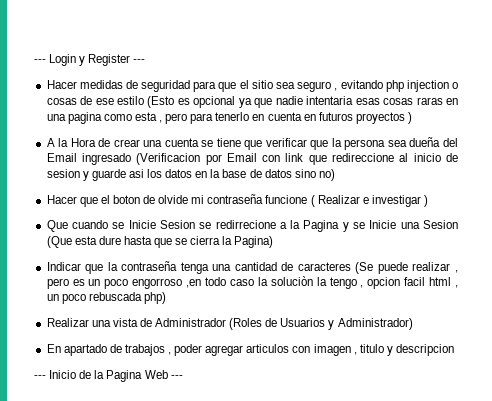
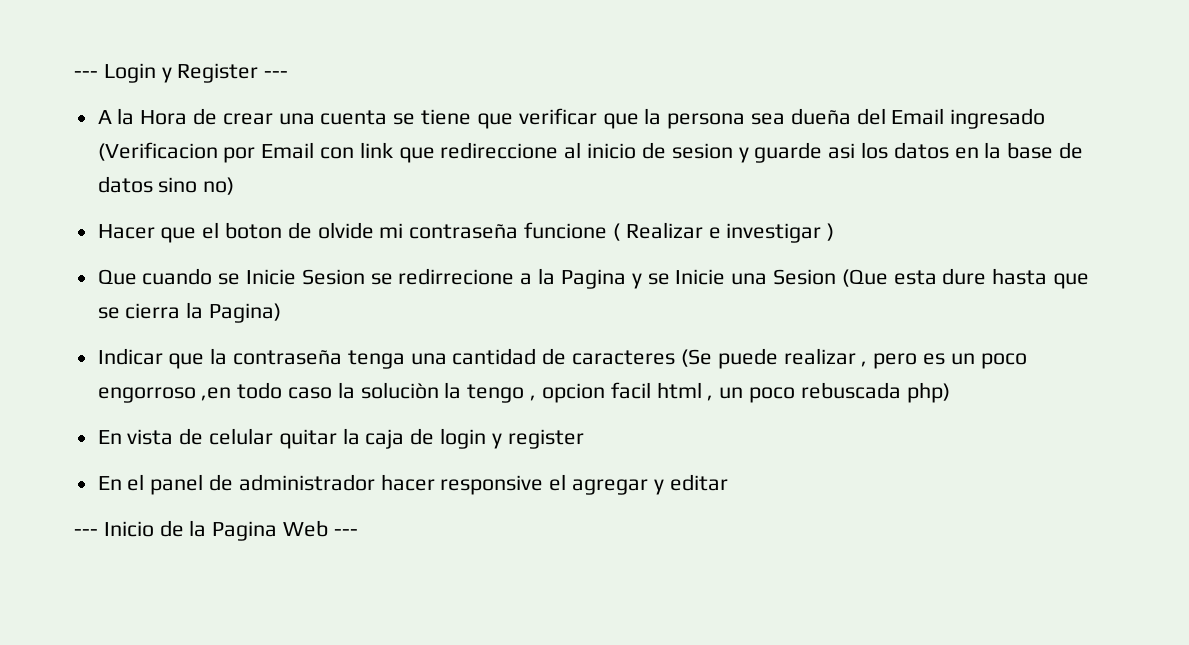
[46,80,458,92] [46,96,458,108] [46,112,413,124] // Hacer medidas de seguridad para que el sitio sea seguro , evitando php injection o cosas de ese estilo (Esto es opcional ya que nadie intentaria esas cosas raras en una pagina como esta , pero para tenerlo en cuenta en futuros proyectos ) -> (289, 74) none
[46,318,413,330] [46,344,455,356] Realizar una vista de Administrador (Roles de Usuarios y Administrador) // En apartado de trabajos , poder agregar articulos con imagen , titulo y descripcion -> [97,428,584,449] [97,474,728,495] En vista de celular quitar la caja de login y register // En el panel de administrador hacer responsive el agregar y editar

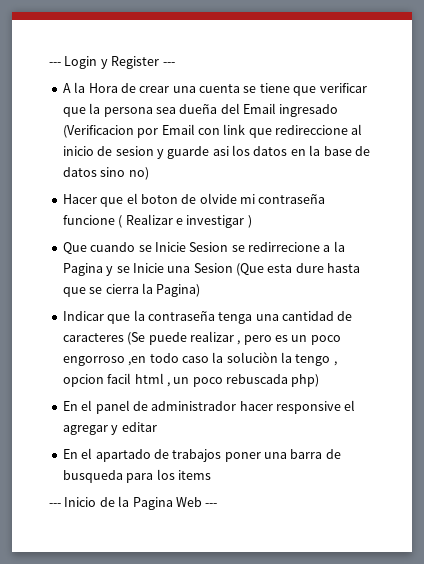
[97,428,584,449] // En vista de celular quitar la caja de login y register -> (320, 380) none
(728, 482) none -> [62,448,341,462] [62,469,211,483] // En el apartado de trabajos poner una barra de busqueda para los items

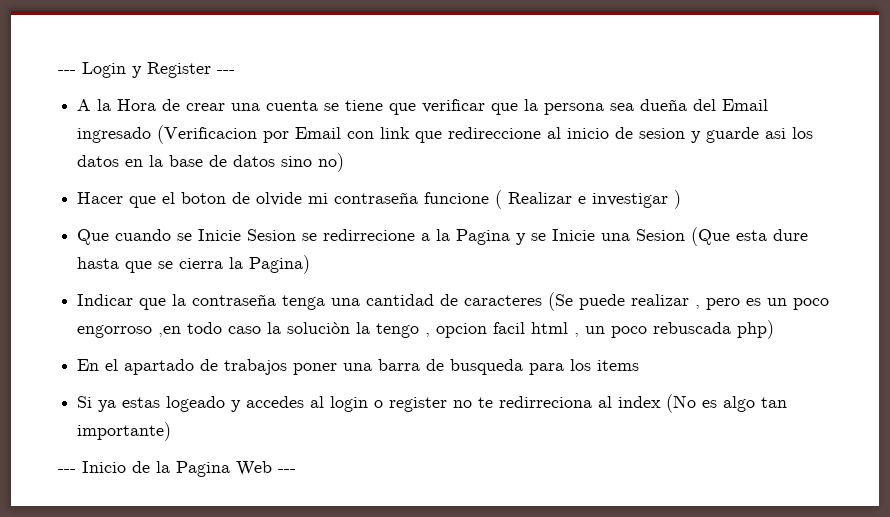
[62,400,356,414] [62,422,157,435] // En el panel de administrador hacer responsive el agregar y editar -> (775, 329) none
(211, 475) none -> [77,394,788,413] [77,422,172,441] // Si ya estas logeado y accedes al login o register no te redirreciona al index (No es algo tan importante)

